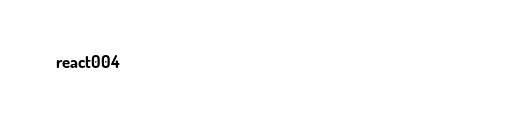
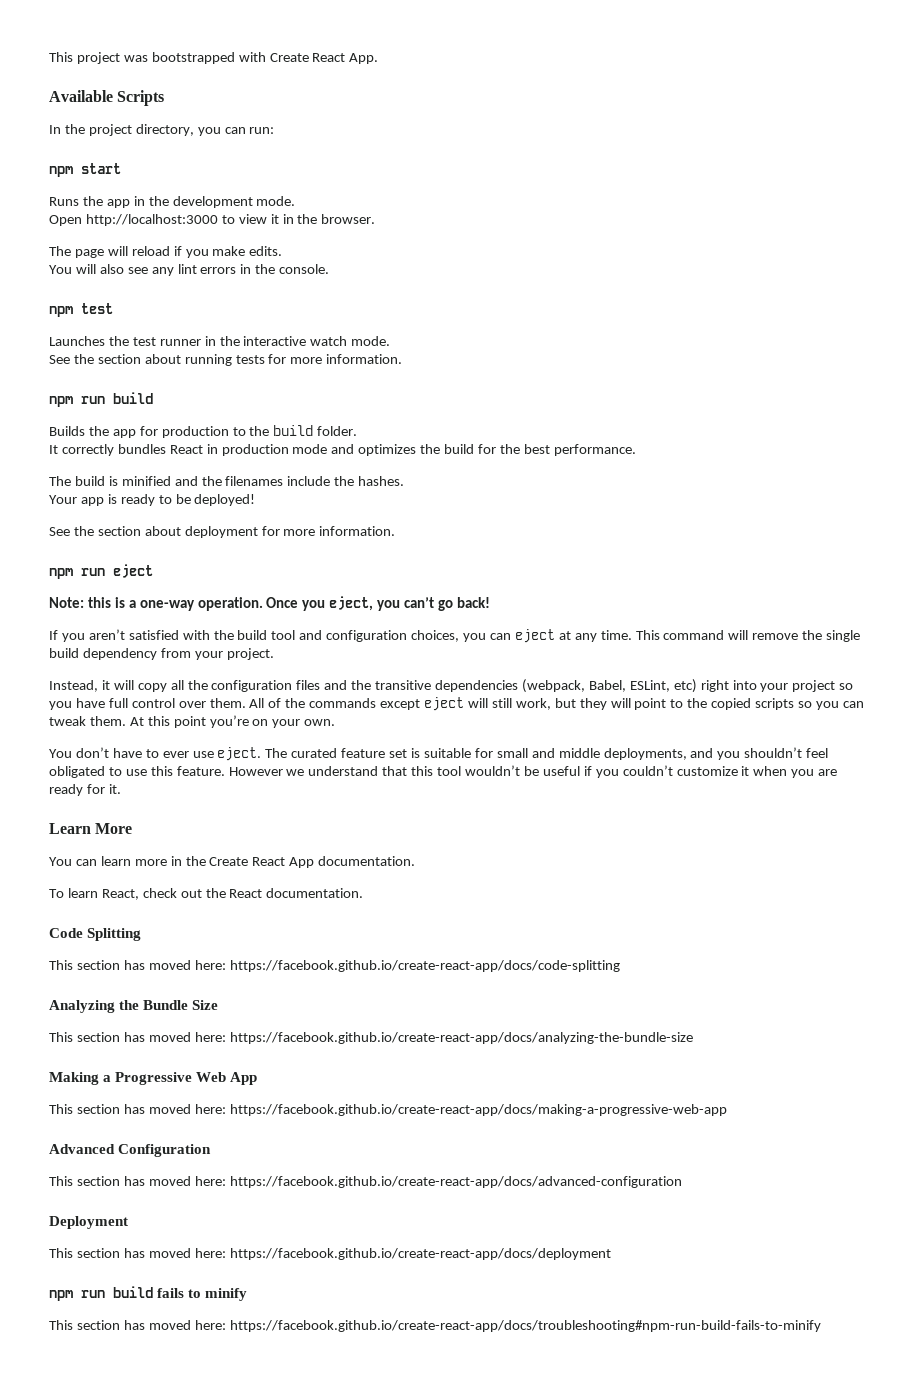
[56,55,120,68] react004 -> [49,52,379,64] [49,90,165,106] [49,124,275,136] [49,163,121,177] [49,196,296,208] [49,214,376,226] [49,246,283,258] [49,264,330,276] [49,303,113,317] [49,336,391,346] [49,354,403,366] [49,392,153,407] [49,425,358,438] [49,444,636,456] [49,476,405,486] [49,494,256,506] [49,526,396,538] [49,564,153,579] [49,596,490,611] [49,629,861,643] [49,648,274,660] [49,679,854,693] [49,697,864,711] [49,715,336,728] [49,747,829,761] [49,765,838,778] [49,784,121,796] [49,823,133,834] [49,856,416,868] [49,888,364,900] [49,928,142,941] [49,960,620,972] [49,1000,219,1013] [49,1032,693,1044] [49,1072,258,1085] [49,1104,727,1116] [49,1144,212,1157] [49,1176,682,1188] [49,1216,128,1229] [49,1248,611,1260] [49,1286,248,1301] [49,1320,821,1332] This project was bootstrapped with Create React App. // Available Scripts // In the project directory, you can run: // npm start // Runs the app in the development mode. // Open http://localhost:3000 to view it in the browser. // The page will reload if you make edits. // You will also see any lint errors in the console. // npm test // Launches the test runner in the interactive watch mode. // See the section about running tests for more information. // npm run build // Builds the app for production to the build folder. // It correctly bundles React in production mode and optimizes the build for the best performance. // The build is minified and the filenames include the hashes. // Your app is ready to be deployed! // See the section about deployment for more information. // npm run eject // Note: this is a one-way operation. Once you eject, you can’t go back! // If you aren’t satisfied with the build tool and configuration choices, you can eject at any time. This command will remove the single build dependency from your project. // Instead, it will copy all the configuration files and the transitive dependencies (webpack, Babel, ESLint, etc) right into your project so you have full control over them. All of the commands except eject will still work, but they will point to the copied scripts so you can tweak them. At this point you’re on your own. // You don’t have to ever use eject. The curated feature set is suitable for small and middle deployments, and you shouldn’t feel obligated to use this feature. However we understand that this tool wouldn’t be useful if you couldn’t customize it when you are ready for it. // Learn More // You can learn more in the Create React App documentation. // To learn React, check out the React documentation. // Code Splitting // This section has moved here: https://facebook.github.io/create-react-app/docs/code-splitting // Analyzing the Bundle Size // This section has moved here: https://facebook.github.io/create-react-app/docs/analyzing-the-bundle-size // Making a Progressive Web App // This section has moved here: https://facebook.github.io/create-react-app/docs/making-a-progressive-web-app // Advanced Configuration // This section has moved here: https://facebook.github.io/create-react-app/docs/advanced-configuration // Deployment // This section has moved here: https://facebook.github.io/create-react-app/docs/deployment // npm run build fails to minify // This section has moved here: https://facebook.github.io/create-react-app/docs/troubleshooting#npm-run-build-fails-to-minify

